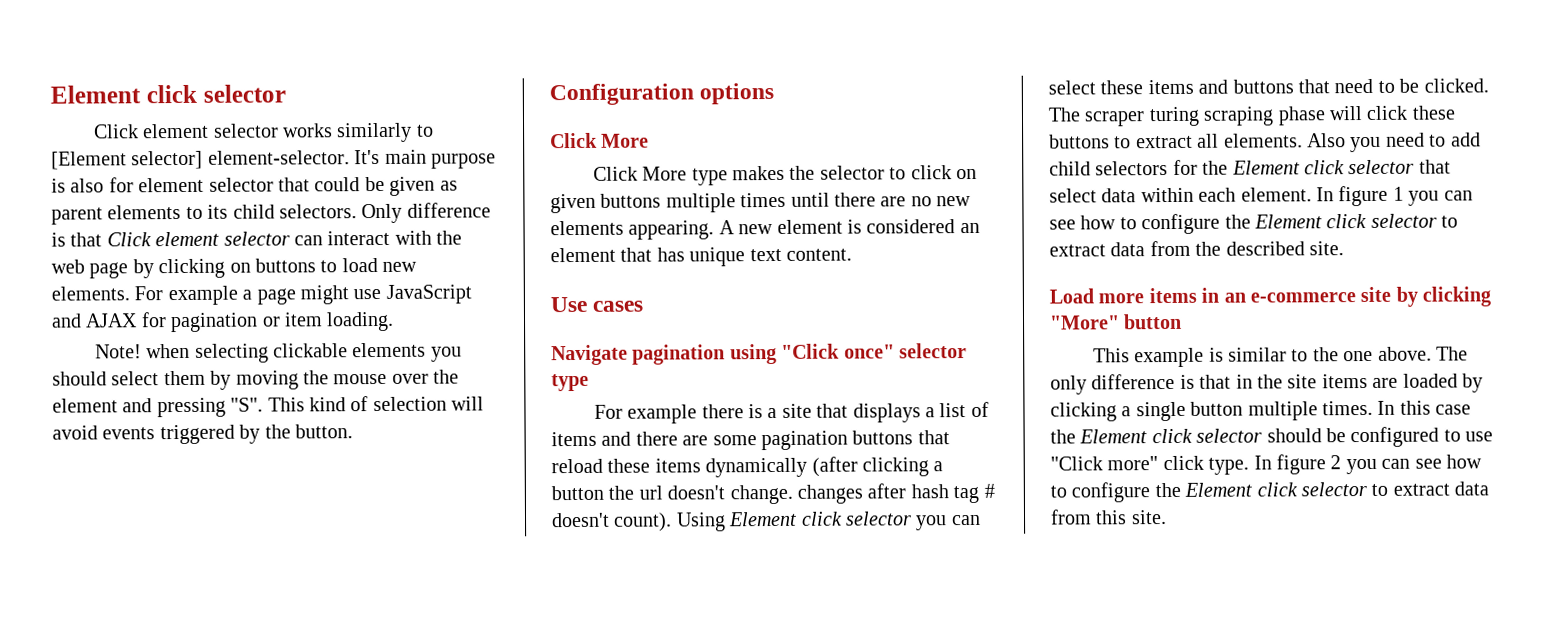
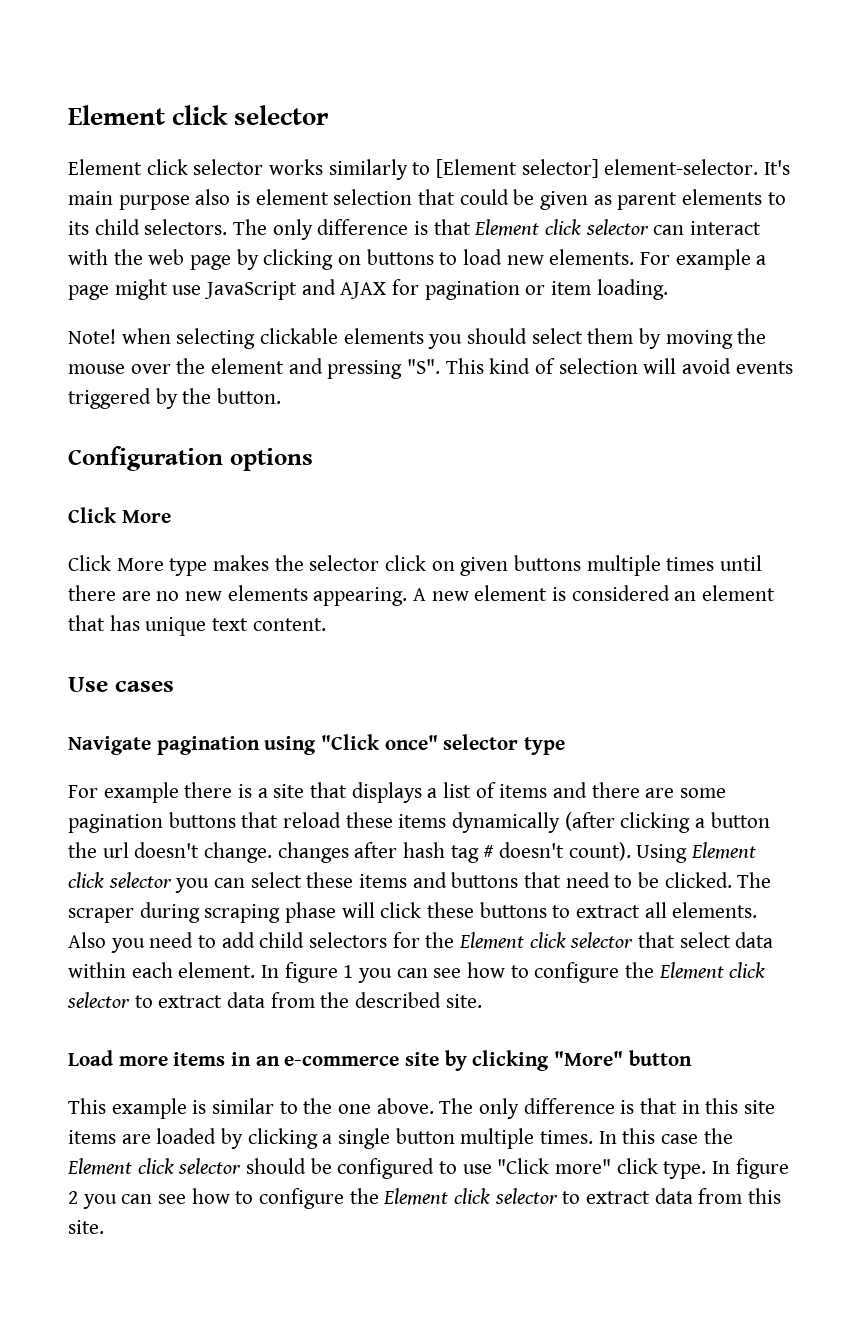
[93,123,210,139] Click element -> [68,159,188,175] Element click
[51,177,274,193] is also for element selector -> [195,189,413,205] also is element selection
[361,202,491,224] [51,231,220,247] Only difference is that Click element -> [233,219,582,240] The only difference is that Element click
[889,167,907,180] to -> (380, 563) none
[1148,106,1200,127] turing -> [139,902,200,923] during
[1257,374,1283,389] the -> [705,1098,739,1114] this

